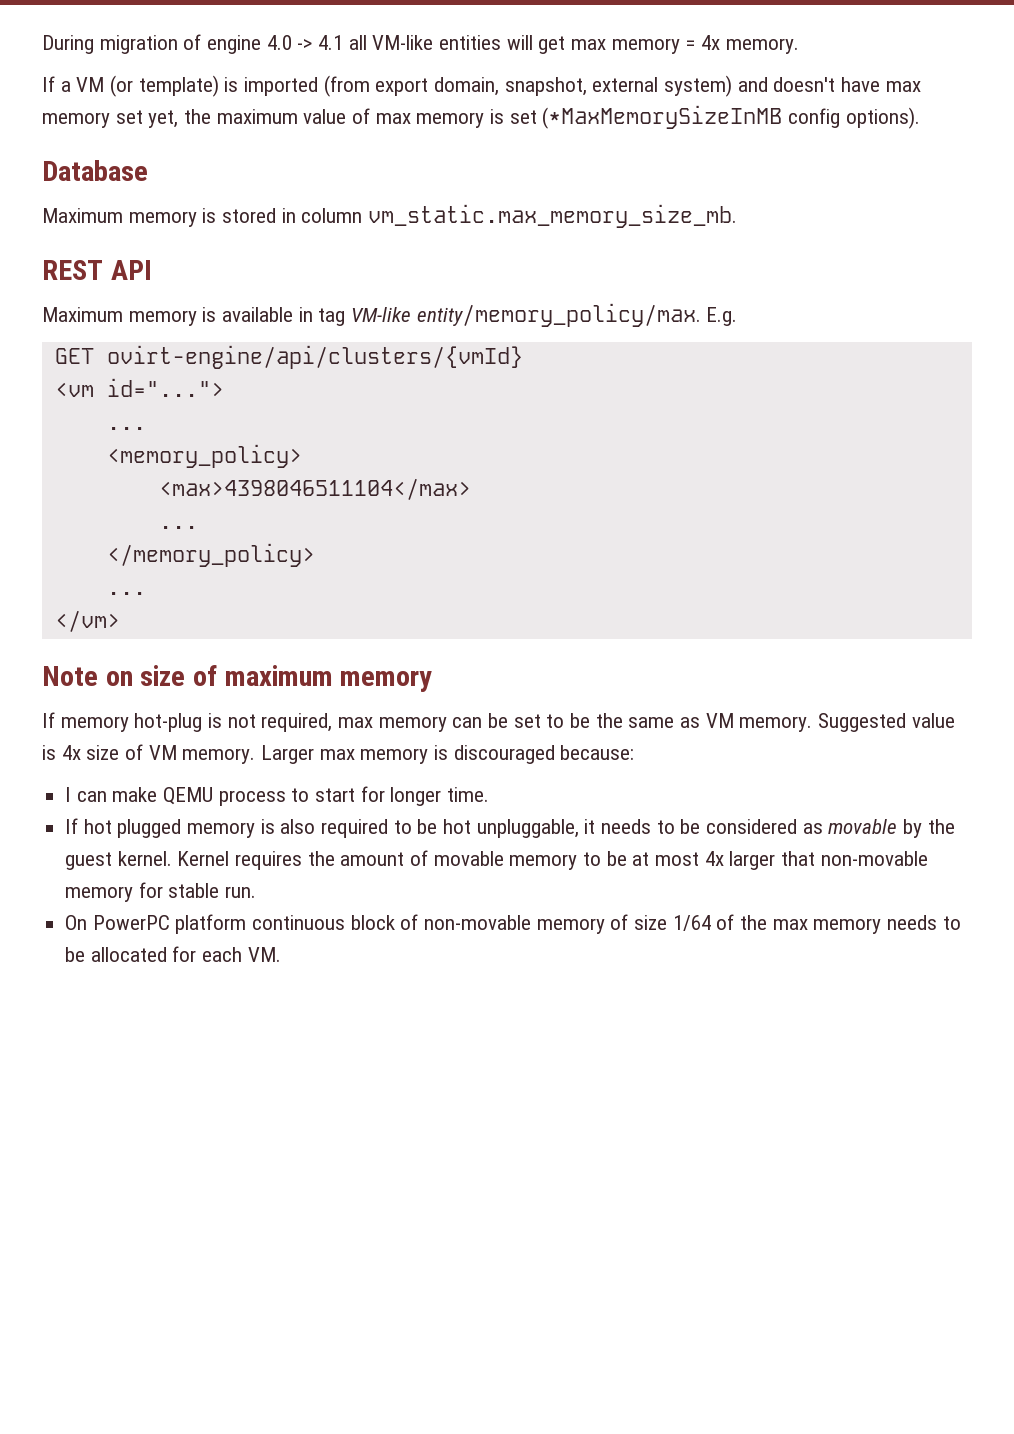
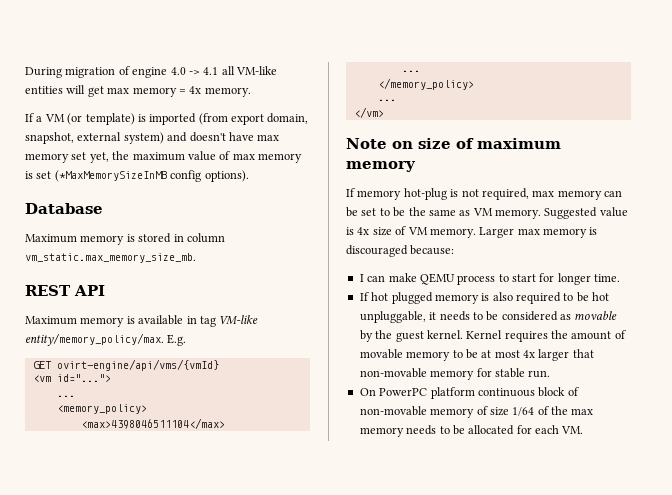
[106,345,523,369] ovirt-engine/api/clusters/{vmId} -> [56,359,219,371] ovirt-engine/api/vms/{vmId}

